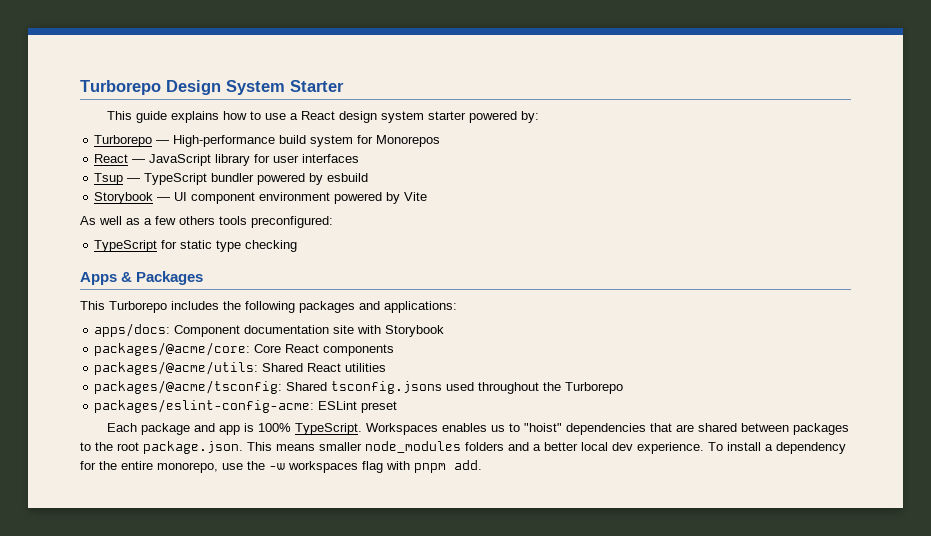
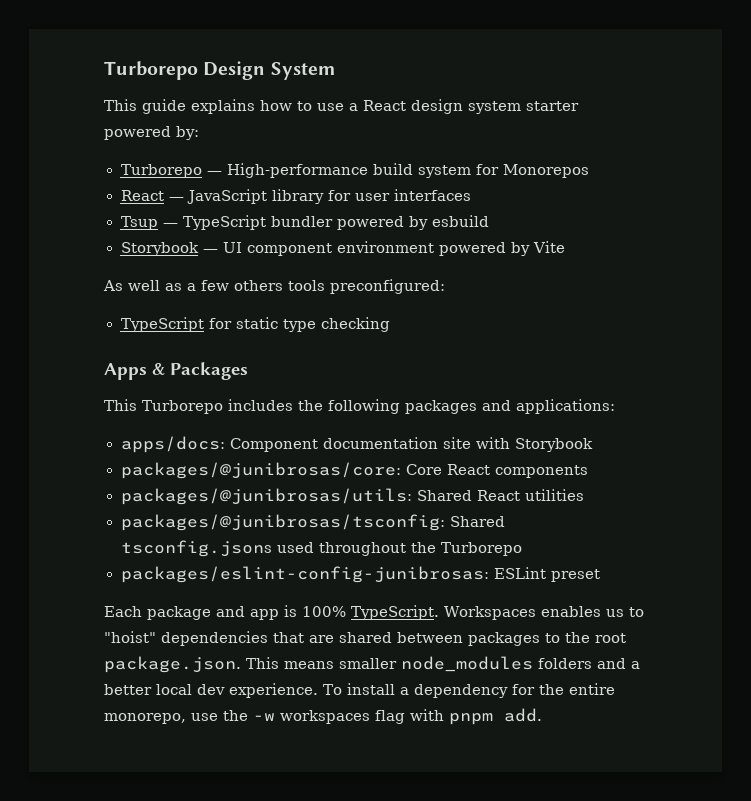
[290,80,344,92] Starter -> (335, 71) none
[94,342,251,356] packages/@acme/core: -> [120,462,401,479] packages/@junibrosas/core:
[94,361,259,375] packages/@acme/utils: -> [120,488,412,505] packages/@junibrosas/utils:
[94,380,283,394] packages/@acme/tsconfig: -> [120,514,445,531] packages/@junibrosas/tsconfig:
[94,399,315,413] packages/eslint-config-acme: -> [120,566,489,583] packages/eslint-config-junibrosas:

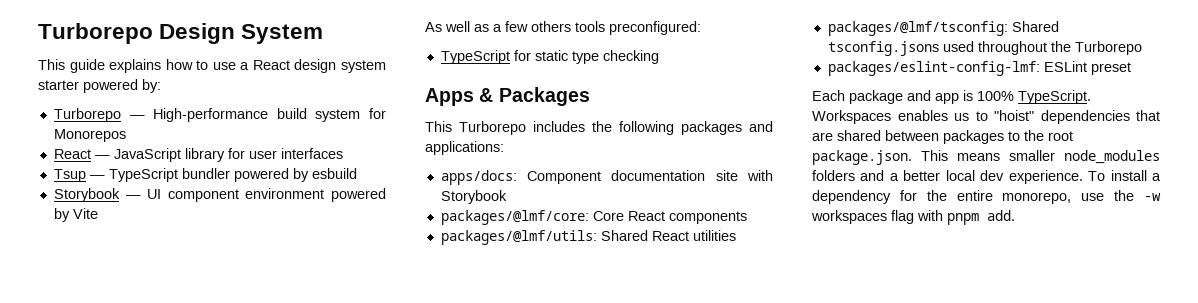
[120,462,401,479] packages/@junibrosas/core: -> [440,210,589,225] packages/@lmf/core:
[120,488,412,505] packages/@junibrosas/utils: -> [440,230,597,245] packages/@lmf/utils:
[120,514,445,531] packages/@junibrosas/tsconfig: -> [827,21,1008,36] packages/@lmf/tsconfig:
[120,566,489,583] packages/eslint-config-junibrosas: -> [827,61,1040,76] packages/eslint-config-lmf:

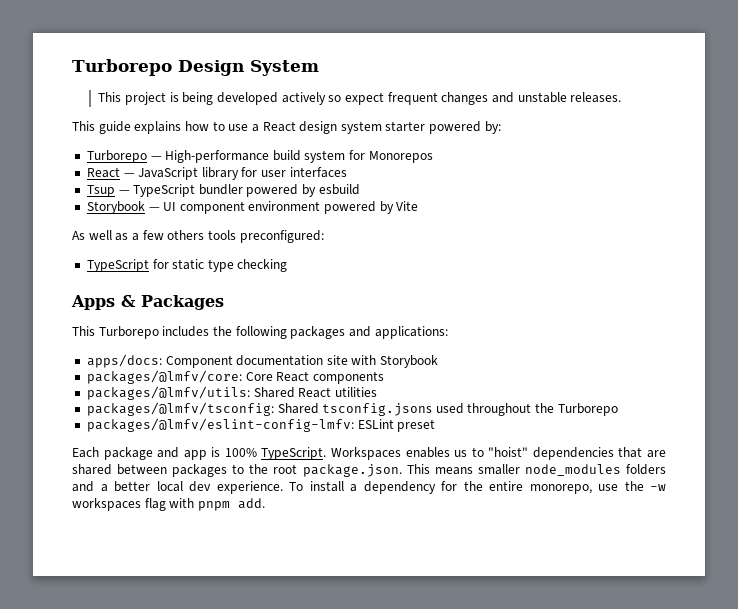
(324, 34) none -> [98,92,622,105] // This project is being developed actively so expect frequent changes and unstable releases.
[440,210,589,225] packages/@lmf/core: -> [86,370,242,384] packages/@lmfv/core:
[440,230,597,245] packages/@lmf/utils: -> [86,386,250,400] packages/@lmfv/utils:
[827,21,1008,36] packages/@lmf/tsconfig: -> [86,402,274,416] packages/@lmfv/tsconfig:
[827,61,1040,76] packages/eslint-config-lmf: -> [86,418,354,432] packages/@lmfv/eslint-config-lmfv:

